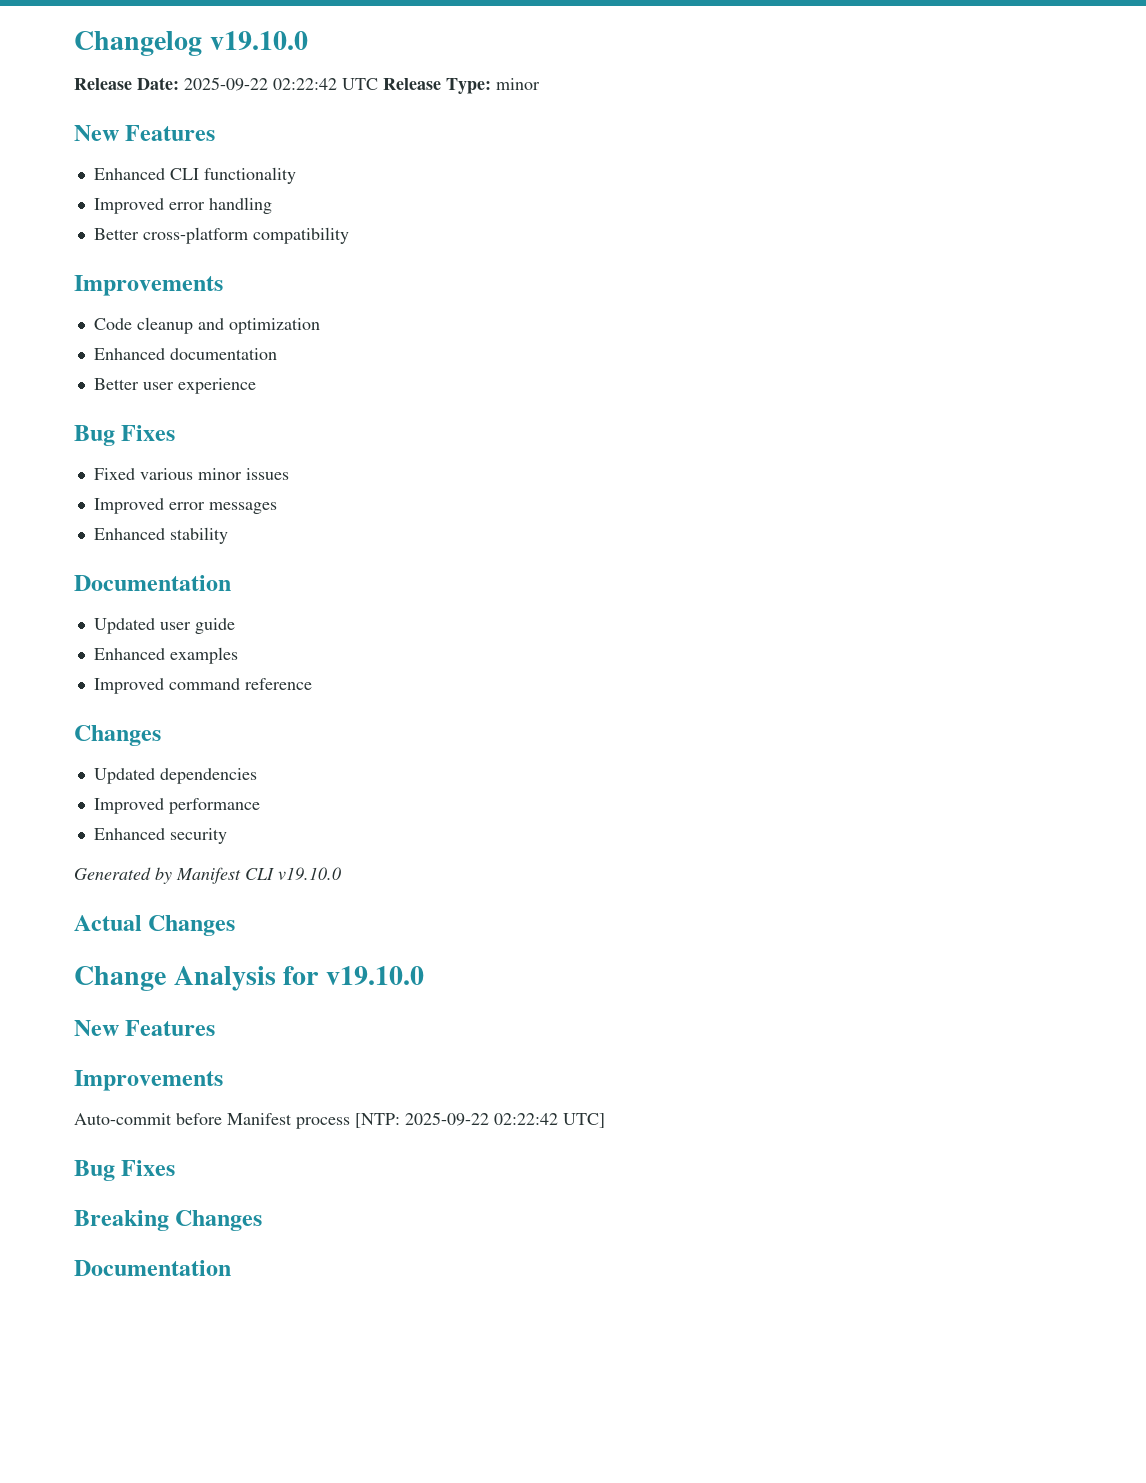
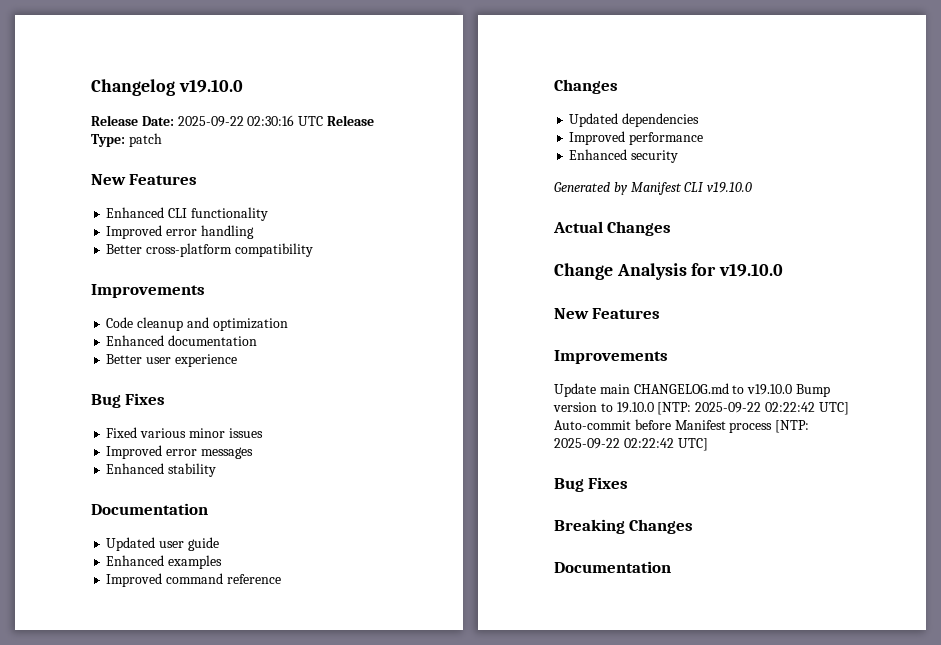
[273,78,337,90] 02:22:42 -> [247,115,295,126] 02:30:16
[496,78,540,90] minor -> [128,133,162,147] patch
(223, 1080) none -> [554,383,830,397] [553,402,849,415] Update main CHANGELOG.md to v19.10.0 Bump version to 19.10.0 [NTP: 2025-09-22 02:22:42 UTC]

